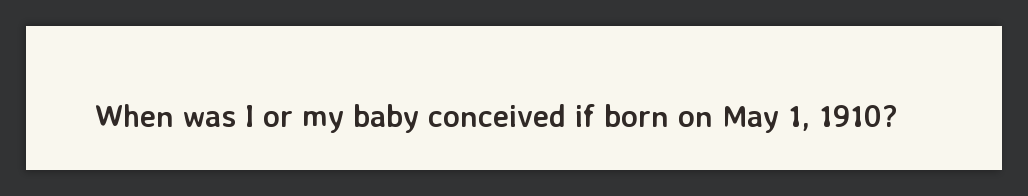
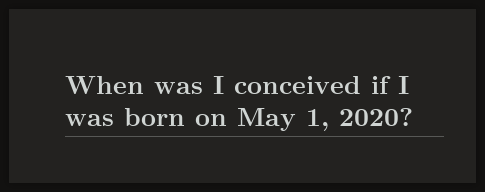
[263,104,595,133] or my baby conceived if -> [234,76,409,94] [65,114,114,126] conceived if I was
[819,105,898,127] 1910? -> [339,108,413,126] 2020?

